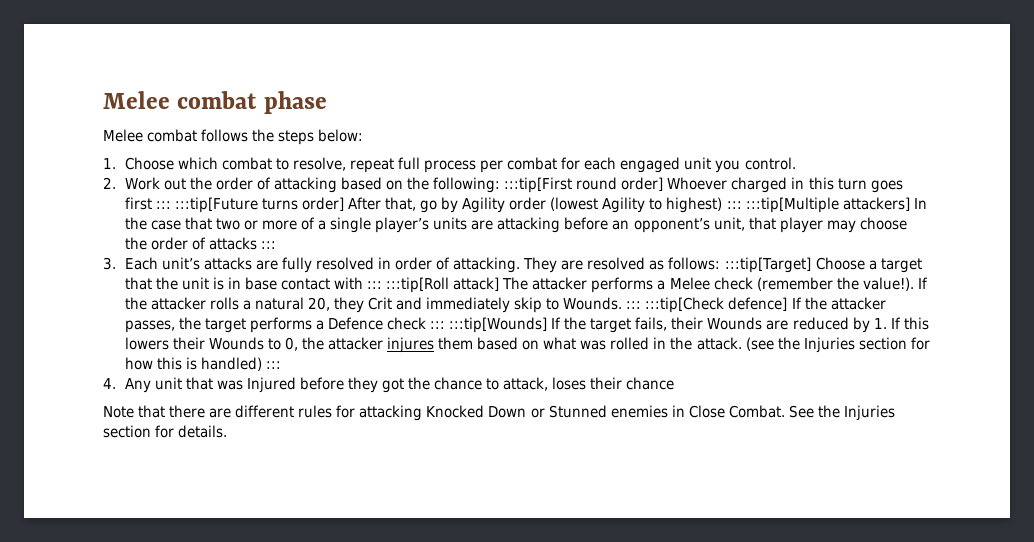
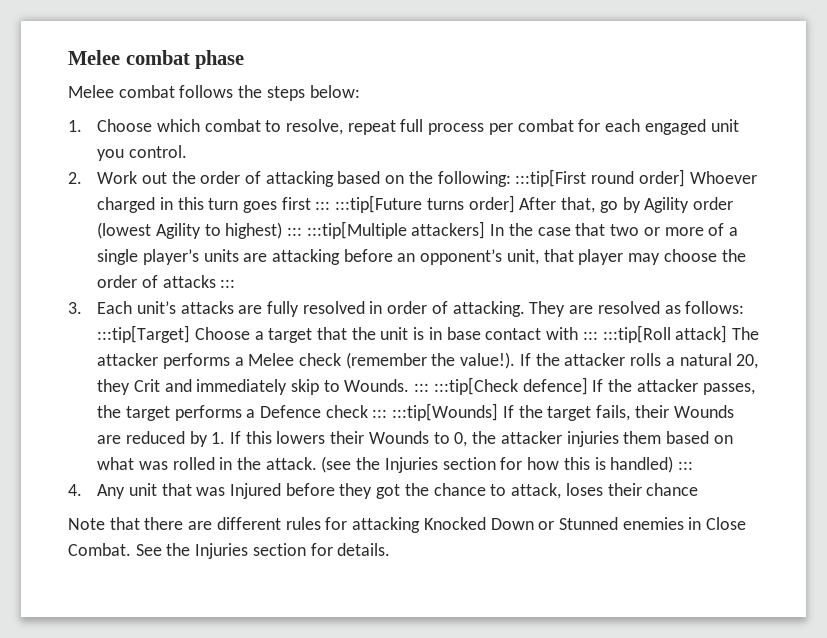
[387,337,435,353] injures -> [566,431,619,447] injuries

